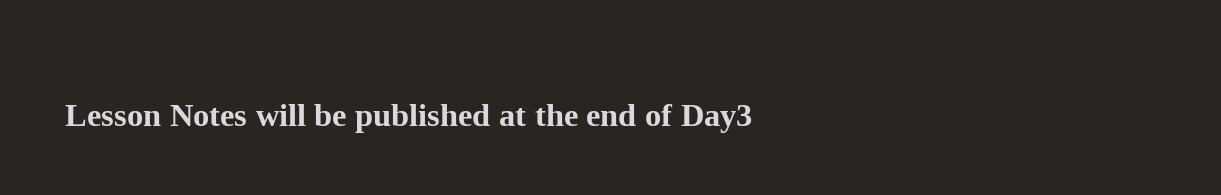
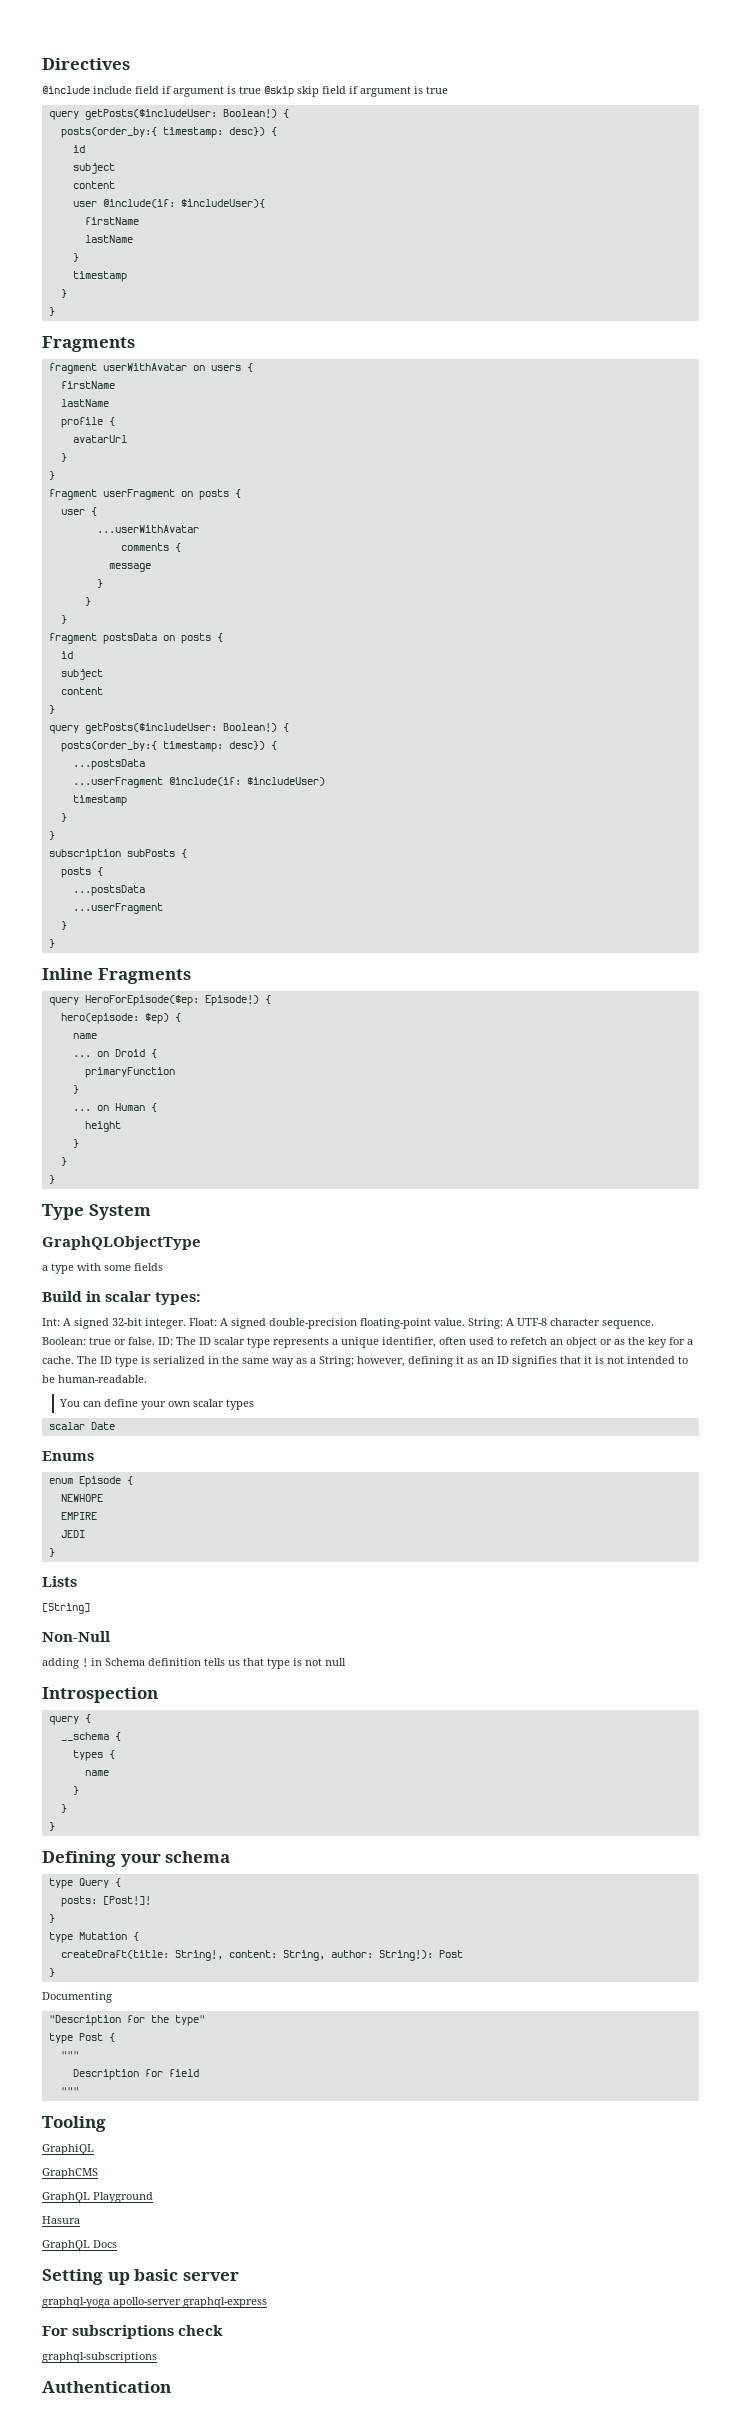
[65,104,752,133] Lesson Notes will be published at the end of Day3 -> [42,58,130,70] [42,86,448,97] [48,109,289,120] [60,127,277,138] [72,145,85,153] [72,163,115,174] [72,181,115,189] [72,199,265,208] [84,217,139,225] [84,235,133,243] [72,253,79,262] [72,271,127,282] [60,289,67,298] [48,307,55,316] [42,336,135,352] [48,363,253,374] [60,381,115,389] [60,399,109,407] [60,417,115,428] [72,435,127,443] [60,453,67,462] [48,471,55,480] [48,489,241,500] [60,507,97,516] [96,525,199,533] [120,543,181,552] [108,563,151,572] [96,579,103,588] [84,597,91,606] [60,615,67,624] [48,633,223,644] [60,651,73,659] [60,669,103,680] [60,687,103,695] [48,705,55,714] [48,723,289,734] [60,741,277,752] [72,759,145,770] [72,777,325,788] [72,795,127,806] [60,813,67,822] [48,831,55,840] [48,849,187,860] [60,867,103,878] [72,885,145,896] [72,903,163,914] [60,921,67,930] [48,939,55,948] [42,968,191,984] [48,995,271,1006] [60,1013,181,1024] [72,1033,97,1039] [72,1049,157,1058] [84,1067,175,1078] [72,1085,79,1094] [72,1103,157,1112] [84,1121,121,1132] [72,1139,79,1148] [60,1157,67,1166] [48,1175,55,1184] [42,1204,151,1220] [42,1236,201,1250] [42,1263,163,1274] [42,1291,202,1305] [42,1318,654,1329] [42,1337,693,1348] [42,1356,688,1367] [42,1375,147,1383] [58,1399,254,1410] [48,1422,115,1430] [42,1451,94,1461] [48,1476,133,1487] [60,1494,103,1502] [60,1512,97,1520] [60,1530,85,1538] [48,1548,55,1557] [42,1576,77,1587] [42,1603,90,1614] [42,1631,111,1642] [42,1658,346,1669] [42,1687,158,1703] [48,1714,91,1725] [60,1732,121,1741] [72,1750,115,1761] [84,1770,109,1776] [72,1786,79,1795] [60,1804,67,1813] [48,1822,55,1831] [42,1851,231,1867] [48,1878,121,1889] [60,1896,151,1907] [48,1914,55,1923] [48,1932,139,1943] [60,1950,463,1961] [48,1968,55,1977] [42,1992,112,2003] [48,2015,205,2026] [48,2033,115,2044] [60,2051,79,2059] [72,2069,199,2080] [60,2087,79,2095] [42,2116,106,2132] [42,2144,94,2155] [42,2168,98,2179] [42,2192,153,2203] [42,2216,80,2224] [42,2240,117,2251] [42,2269,239,2285] [42,2297,267,2308] [42,2325,224,2339] [42,2352,157,2363] [42,2381,171,2393] Directives // @include include field if argument is true @skip skip field if argument is true // query getPosts($includeUser: Boolean!) { // posts(order_by:{ timestamp: desc}) { // id // subject // content // user @include(if: $includeUser){ // firstName // lastName // } // timestamp // } // } // Fragments // fragment userWithAvatar on users { // firstName // lastName // profile { // avatarUrl // } // } // fragment userFragment on posts { // user { // ...userWithAvatar // comments { // message // } // } // } // fragment postsData on posts { // id // subject // content // } // query getPosts($includeUser: Boolean!) { // posts(order_by:{ timestamp: desc}) { // ...postsData // ...userFragment @include(if: $includeUser) // timestamp // } // } // subscription subPosts { // posts { // ...postsData // ...userFragment // } // } // Inline Fragments // query HeroForEpisode($ep: Episode!) { // hero(episode: $ep) { // name // ... on Droid { // primaryFunction // } // ... on Human { // height // } // } // } // Type System // GraphQLObjectType // a type with some fields // Build in scalar types: // Int: A signed 32‐bit integer. Float: A signed double-precision floating-point value. String: A UTF‐8 character sequence. Boolean: true or false. ID: The ID scalar type represents a unique identifier, often used to refetch an object or as the key for a cache. The ID type is serialized in the same way as a String; however, defining it as an ID signifies that it is not intended to be human‐readable. // You can define your own scalar types // scalar Date // Enums // enum Episode { // NEWHOPE // EMPIRE // JEDI // } // Lists // [String] // Non-Null // adding ! in Schema definition tells us that type is not null // Introspection // query { // __schema { // types { // name // } // } // } // Defining your schema // type Query { // posts: [Post!]! // } // type Mutation { // createDraft(title: String!, content: String, author: String!): Post // } // Documenting // "Description for the type" // type Post { // """ // Description for field // """ // Tooling // GraphiQL // GraphCMS // GraphQL Playground // Hasura // GraphQL Docs // Setting up basic server // graphql-yoga apollo-server graphql-express // For subscriptions check // graphql-subscriptions // Authentication

